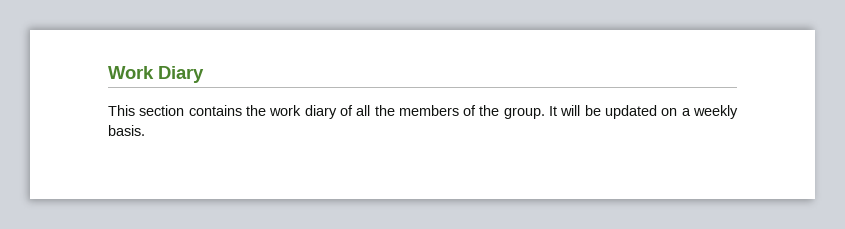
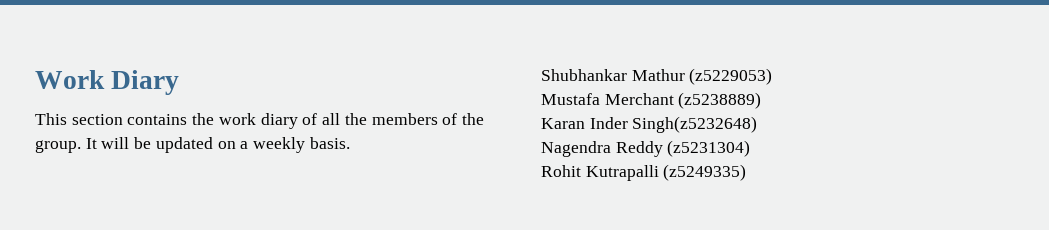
(145, 130) none -> [541,68,773,85] [541,92,762,109] [541,116,758,133] [541,140,751,157] [541,164,747,181] // Shubhankar Mathur (z5229053) // Mustafa Merchant (z5238889) // Karan Inder Singh(z5232648) // Nagendra Reddy (z5231304) // Rohit Kutrapalli (z5249335)

